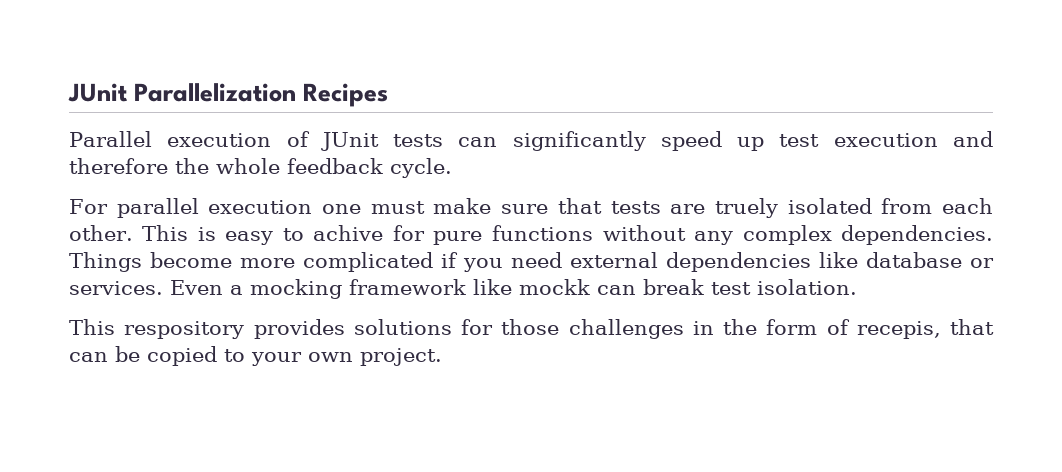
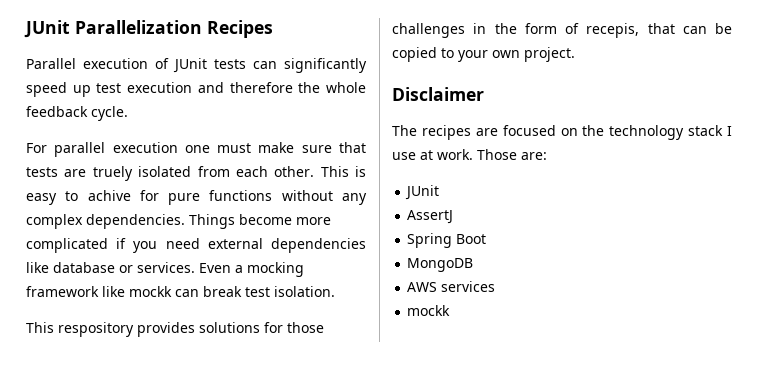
(442, 357) none -> [392,87,484,101] [392,125,732,140] [392,149,547,160] [405,185,440,200] [407,210,454,224] [407,233,487,248] [407,258,474,272] [407,281,496,292] [407,305,451,316] // Disclaimer // The recipes are focused on the technology stack I use at work. Those are: // JUnit // AssertJ // Spring Boot // MongoDB // AWS services // mockk

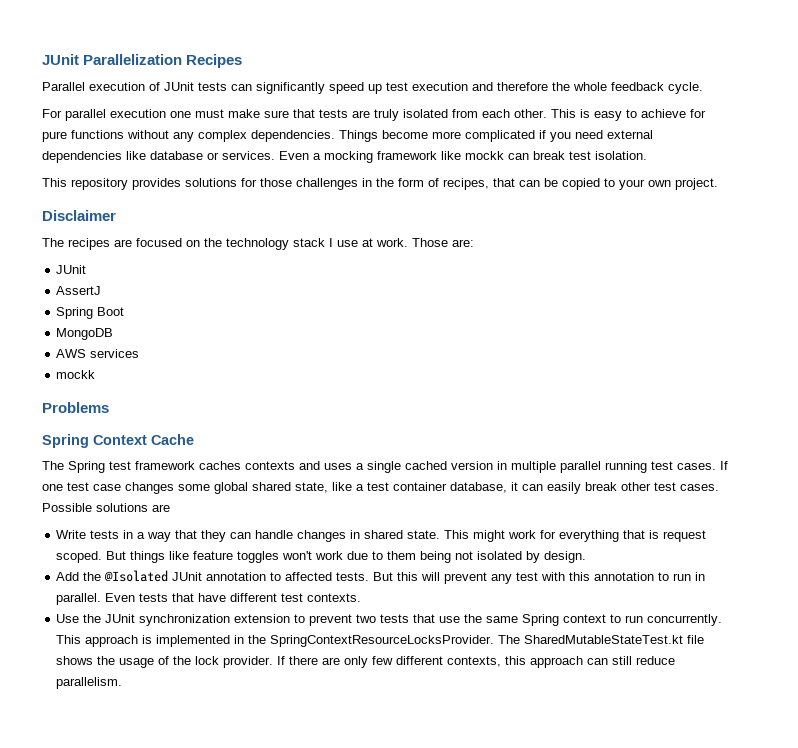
[92,166,133,181] truely -> [374,109,399,121] truly
[87,190,131,201] achive -> [641,109,686,118] achieve
[58,322,134,337] respository -> [71,178,128,190] repository
[586,23,640,38] recepis, -> [443,178,489,190] recipes,
(451, 310) none -> [42,402,109,413] [42,434,194,448] [42,461,728,473] [42,482,719,494] [42,503,170,512] [56,530,707,542] [56,551,587,563] [56,570,706,584] [56,593,362,605] [56,614,723,626] [56,635,705,647] [56,656,676,668] [56,677,123,689] // Problems // Spring Context Cache // The Spring test framework caches contexts and uses a single cached version in multiple parallel running test cases. If one test case changes some global shared state, like a test container database, it can easily break other test cases. Possible solutions are // Write tests in a way that they can handle changes in shared state. This might work for everything that is request scoped. But things like feature toggles won't work due to them being not isolated by design. // Add the @Isolated JUnit annotation to affected tests. But this will prevent any test with this annotation to run in parallel. Even tests that have different test contexts. // Use the JUnit synchronization extension to prevent two tests that use the same Spring context to run concurrently. This approach is implemented in the SpringContextResourceLocksProvider. The SharedMutableStateTest.kt file shows the usage of the lock provider. If there are only few different contexts, this approach can still reduce parallelism.

